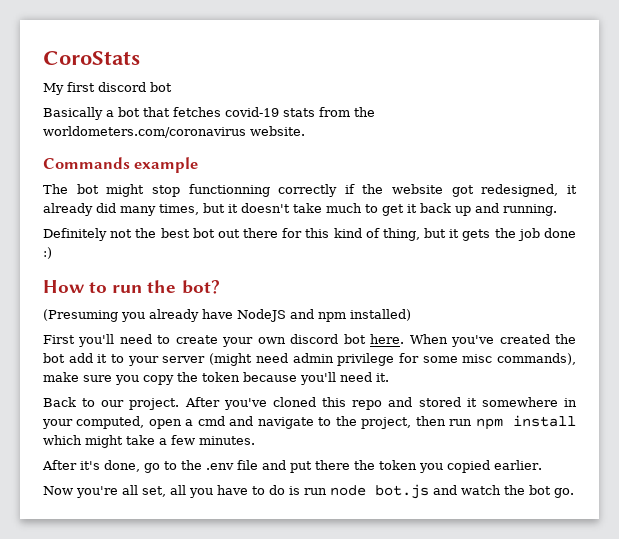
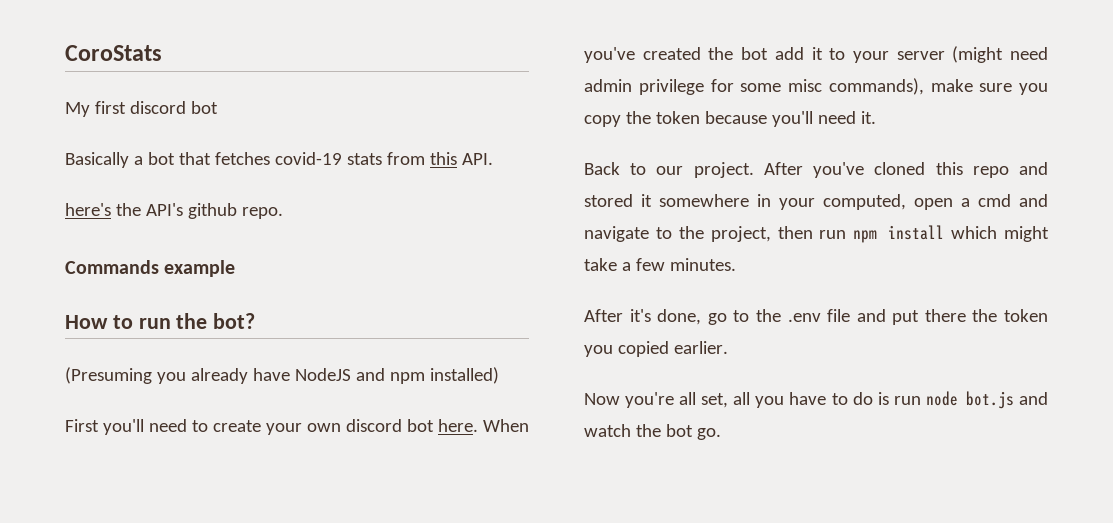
[354,107,375,117] [43,126,305,138] [43,157,199,173] [43,184,577,197] [43,203,557,216] [43,228,577,241] [43,247,52,259] the worldometers.com/coronavirus website. // Commands example // The bot might stop functionning correctly if the website got redesigned, it already did many times, but it doesn't take much to get it back up and running. // Definitely not the best bot out there for this kind of thing, but it gets the job done :) -> [429,152,493,165] [65,203,283,219] [65,260,236,277] this API. // here's the API's github repo. // Commands example

